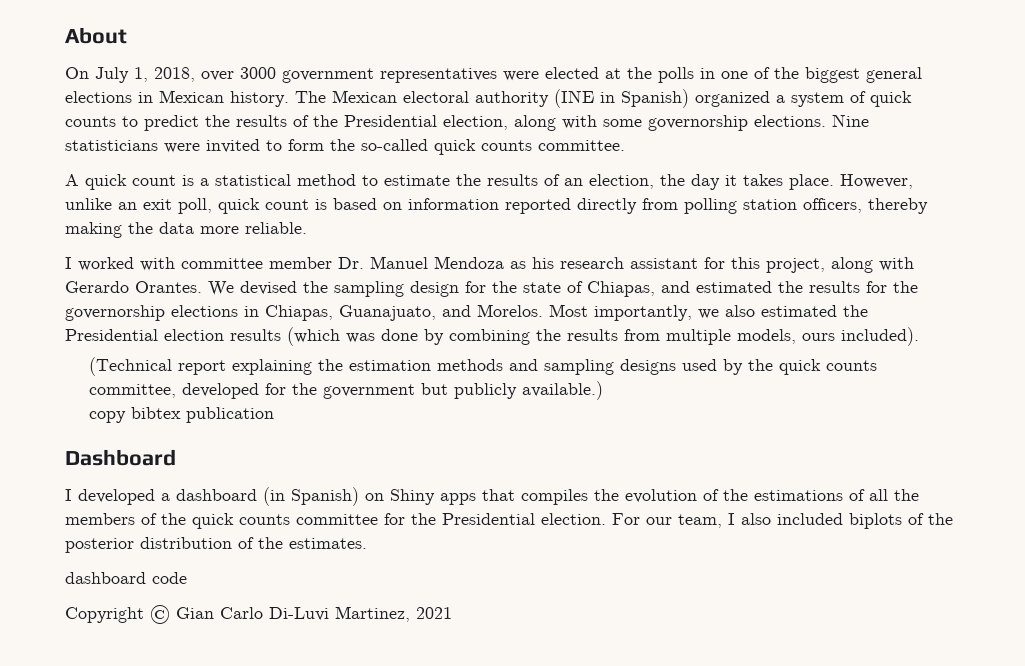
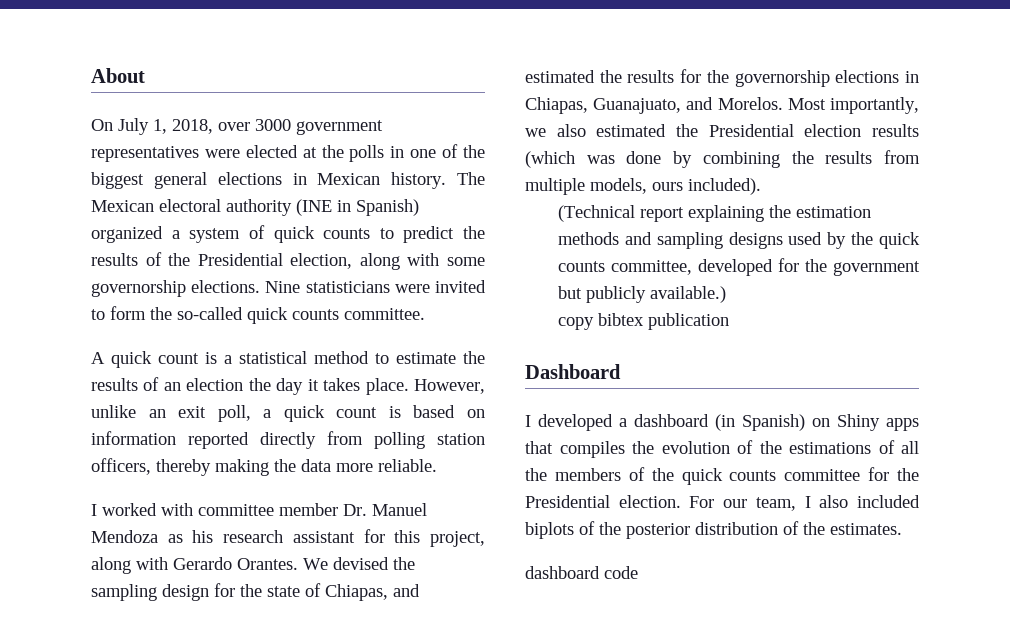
[589,174,654,189] election, -> [186,378,244,391] election
(212, 206) none -> [263,409,272,418] a
[65,605,452,624] // Copyright © Gian Carlo Di-Luvi Martinez, 2021 -> (638, 572) none

